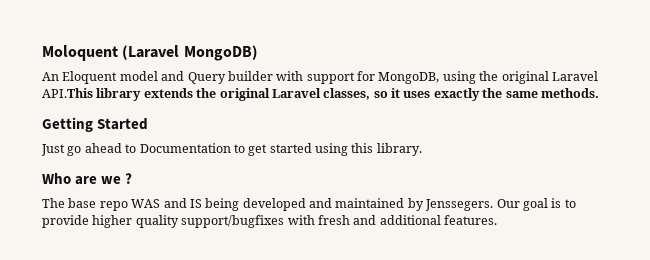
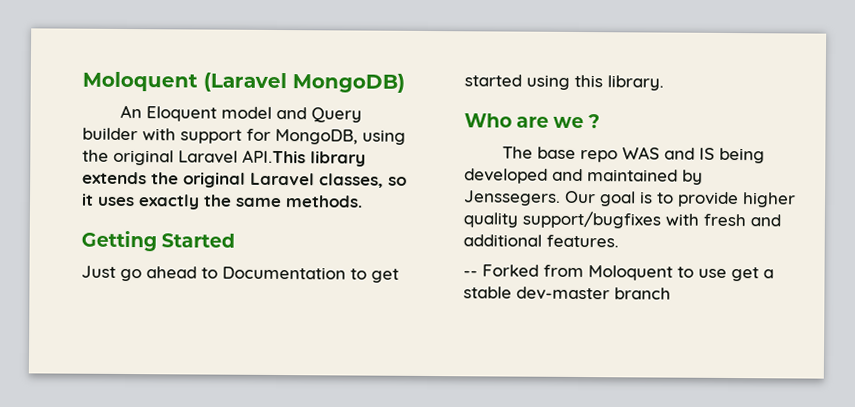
(497, 220) none -> [463,264,774,282] [463,286,671,301] // -- Forked from Moloquent to use get a stable dev-master branch

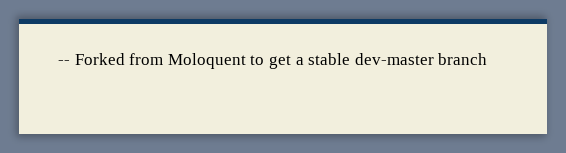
[82,71,405,93] [119,104,362,123] [82,127,406,145] [82,149,366,167] [82,171,407,188] [81,193,363,210] [81,230,236,252] [81,265,399,283] [464,74,664,91] [464,113,601,129] [501,146,765,164] [464,168,703,185] [463,190,796,208] [463,210,781,229] [463,234,619,248] Moloquent (Laravel MongoDB) // An Eloquent model and Query builder with support for MongoDB, using the original Laravel API.This library extends the original Laravel classes, so it uses exactly the same methods. // Getting Started // Just go ahead to Documentation to get started using this library. // Who are we ? // The base repo WAS and IS being developed and maintained by Jenssegers. Our goal is to provide higher quality support/bugfixes with fresh and additional features. // -> (58, 62) none
[698,268,727,278] use -> (265, 60) none

